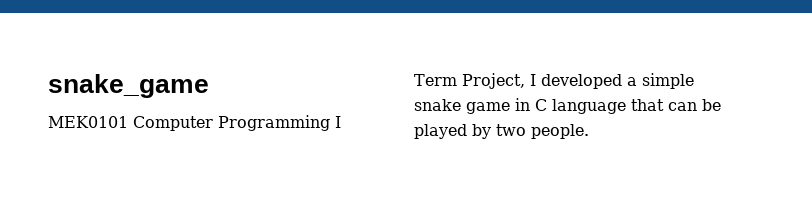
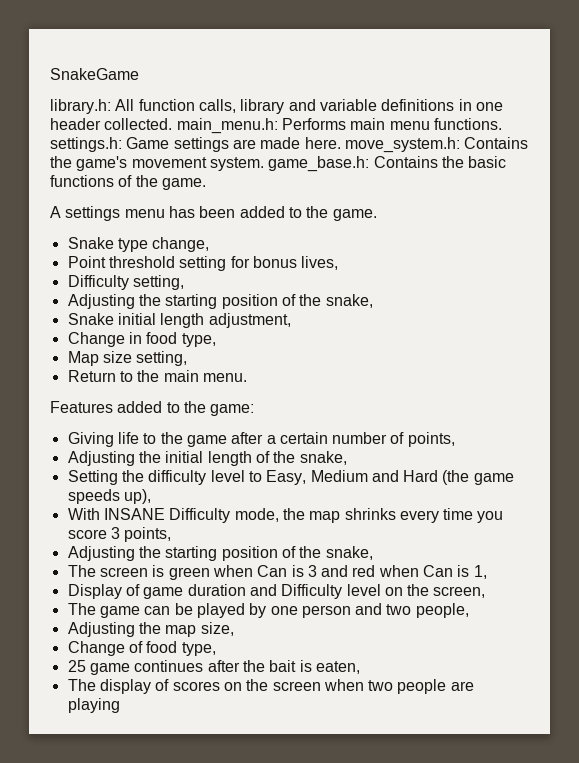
[48,74,209,98] [48,115,341,131] [414,73,694,89] [414,98,721,114] [414,124,589,139] snake_game // MEK0101 Computer Programming I Term Project, I developed a simple snake game in C language that can be played by two people. -> [50,68,139,80] [50,99,503,114] [50,118,502,134] [50,137,529,153] [50,156,507,172] [50,175,206,190] [50,206,377,221] [67,237,210,252] [67,256,339,271] [67,275,184,290] [67,294,373,309] [67,313,291,328] [67,332,216,347] [67,351,188,366] [67,370,247,382] [50,401,255,416] [67,432,455,447] [67,451,347,466] [67,470,514,485] [67,489,151,504] [67,508,504,523] [67,527,172,542] [67,546,373,561] [67,565,487,580] [67,584,486,599] [67,603,469,618] [67,622,234,637] [67,641,216,656] [67,660,360,675] [67,679,474,694] [67,698,120,713] SnakeGame // library.h: All function calls, library and variable definitions in one header collected. main_menu.h: Performs main menu functions. settings.h: Game settings are made here. move_system.h: Contains the game's movement system. game_base.h: Contains the basic functions of the game. // A settings menu has been added to the game. // Snake type change, // Point threshold setting for bonus lives, // Difficulty setting, // Adjusting the starting position of the snake, // Snake initial length adjustment, // Change in food type, // Map size setting, // Return to the main menu. // Features added to the game: // Giving life to the game after a certain number of points, // Adjusting the initial length of the snake, // Setting the difficulty level to Easy, Medium and Hard (the game speeds up), // With INSANE Difficulty mode, the map shrinks every time you score 3 points, // Adjusting the starting position of the snake, // The screen is green when Can is 3 and red when Can is 1, // Display of game duration and Difficulty level on the screen, // The game can be played by one person and two people, // Adjusting the map size, // Change of food type, // 25 game continues after the bait is eaten, // The display of scores on the screen when two people are playing

